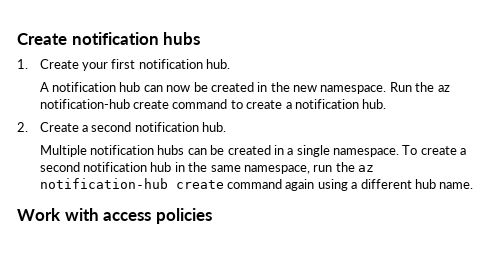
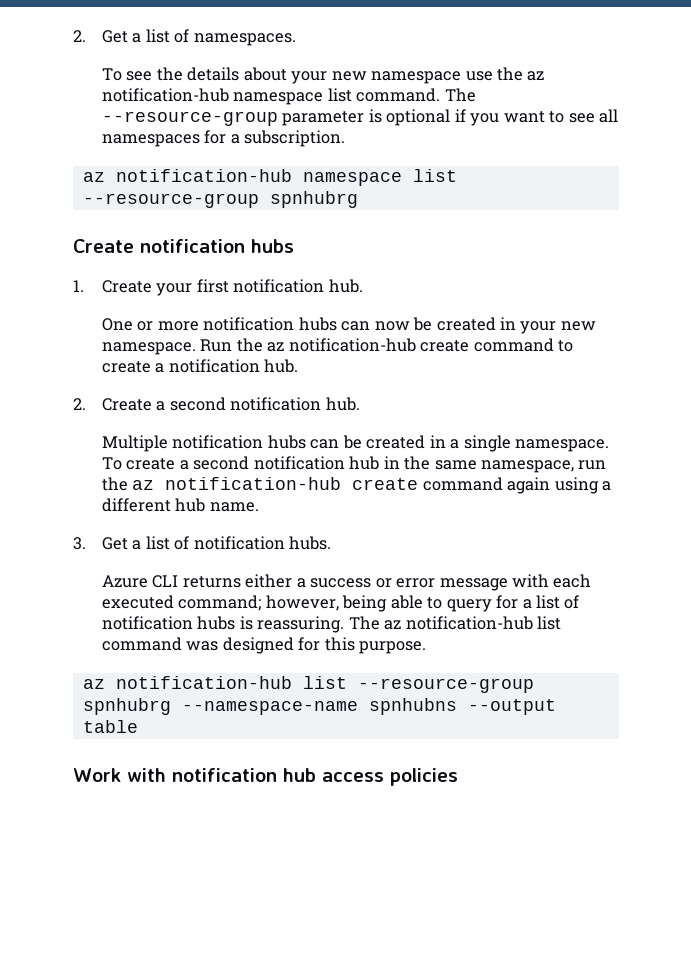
(17, 39) none -> [73,29,296,46] [101,67,545,84] [101,88,476,105] [101,109,619,126] [101,130,346,147] [82,169,457,186] [82,191,358,208] 2. Get a list of namespaces. // To see the details about your new namespace use the az notification-hub namespace list command. The --resource-group parameter is optional if you want to see all namespaces for a subscription. // az notification-hub namespace list --resource-group spnhubrg //
[39,82,141,92] A notification hub -> [101,317,337,331] One or more notification hubs
[270,82,290,92] the -> [520,321,557,334] your
(474, 185) none -> [73,536,332,550] [101,574,592,591] [101,595,580,612] [101,616,562,633] [101,637,427,654] [82,676,534,693] [82,698,556,715] [82,720,138,733] // 3. Get a list of notification hubs. // Azure CLI returns either a success or error message with each executed command; however, being able to query for a list of notification hubs is reassuring. The az notification-hub list command was designed for this purpose. // az notification-hub list --resource-group spnhubrg --namespace-name spnhubns --output table
(99, 214) none -> [171,768,316,782] notification hub

